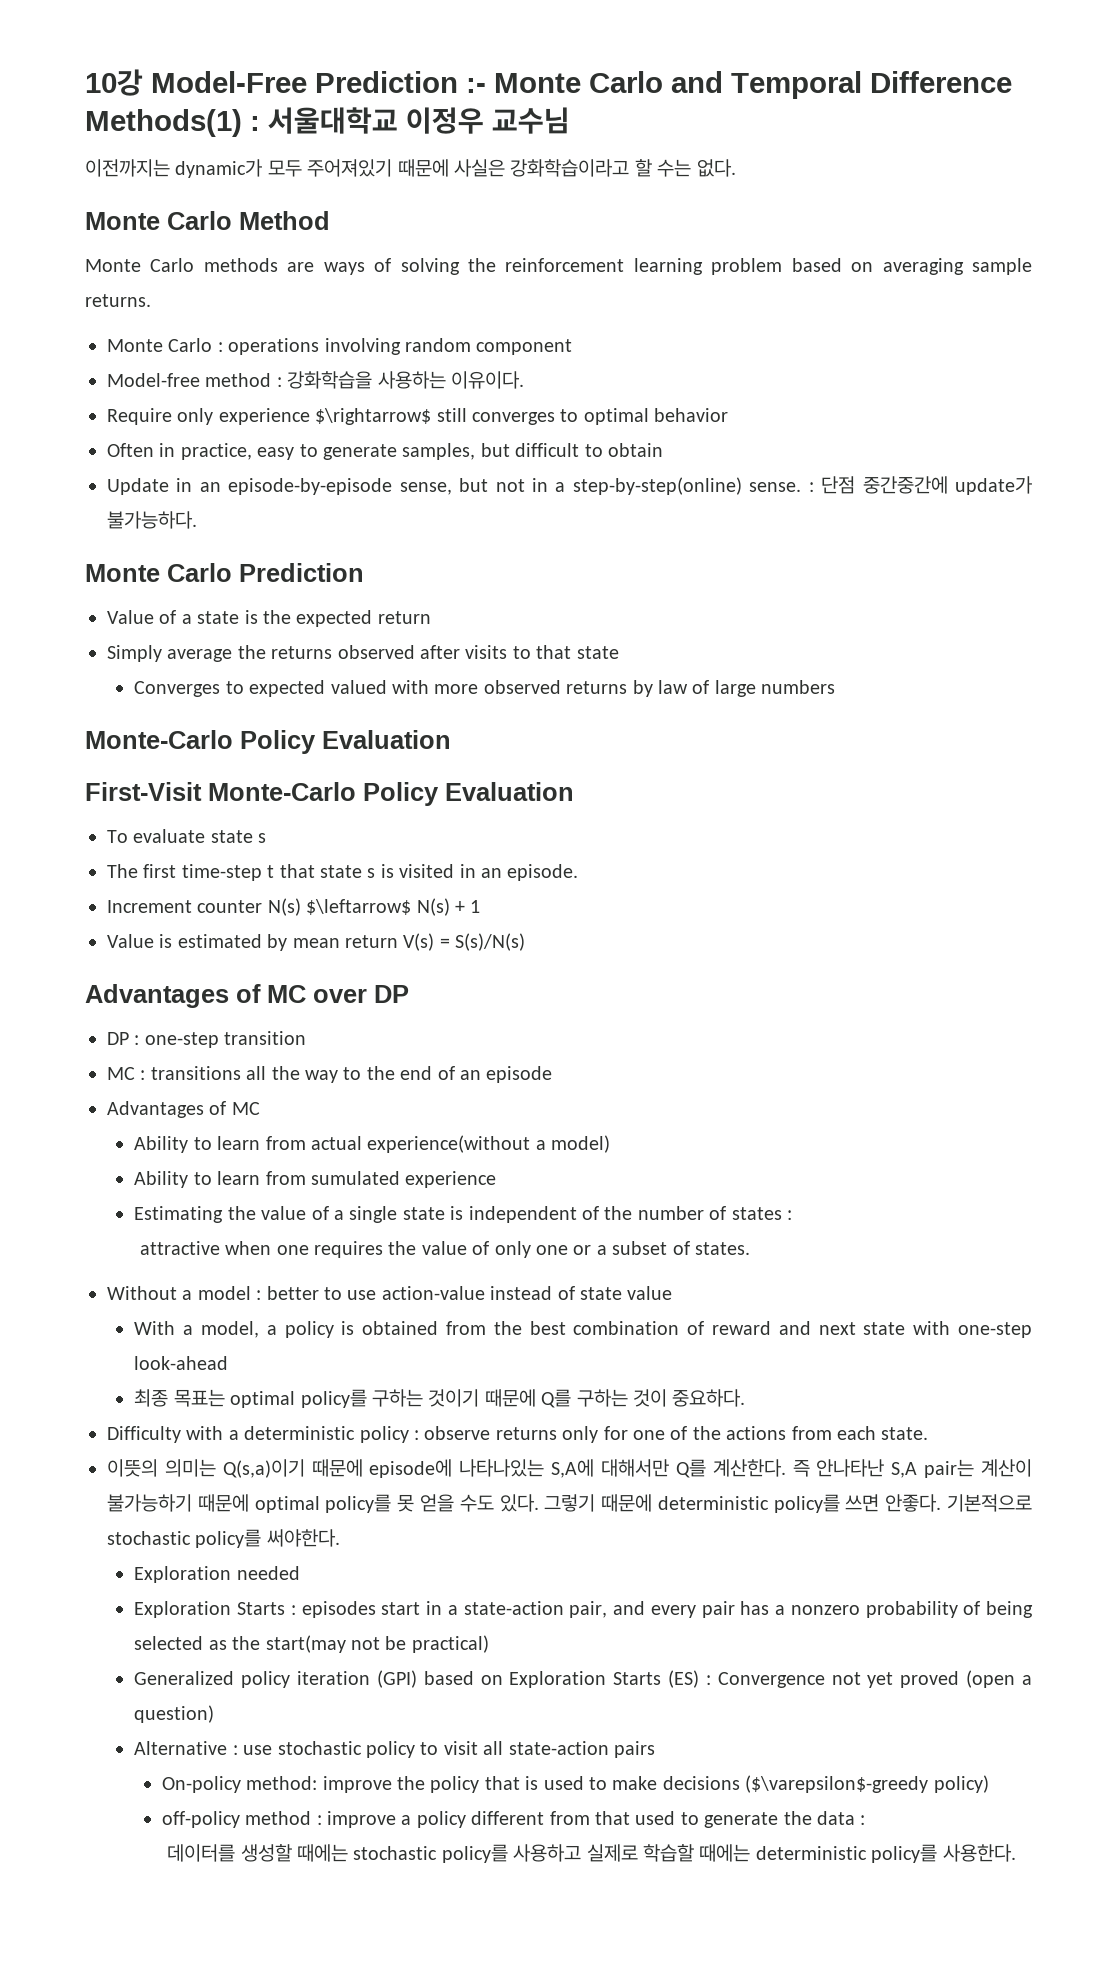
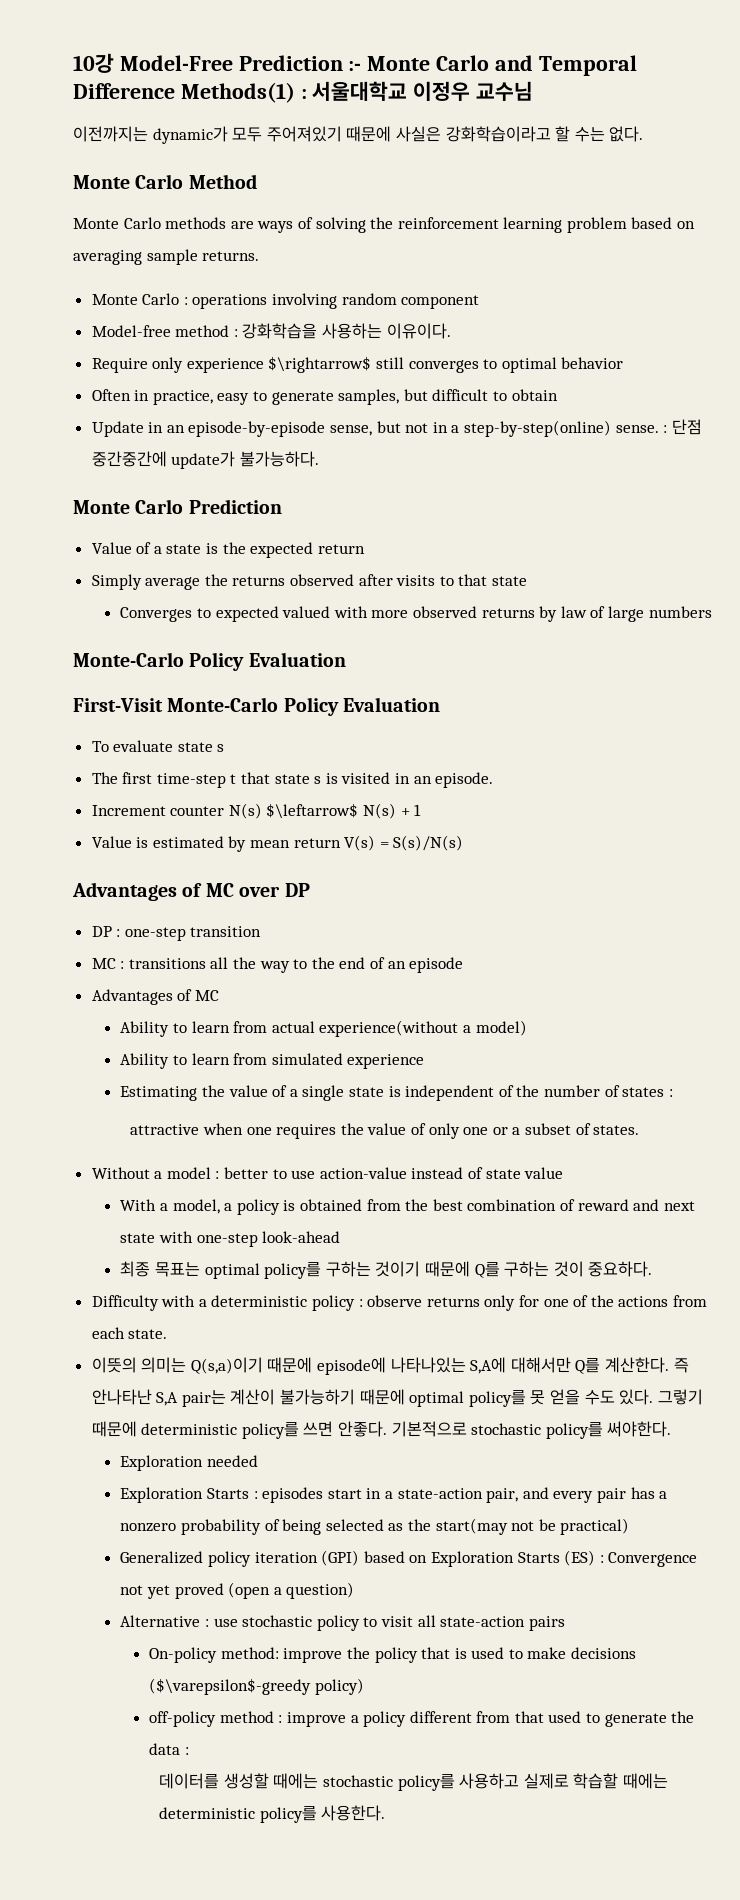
[310,1171,400,1185] sumulated -> [271,1053,343,1065] simulated

